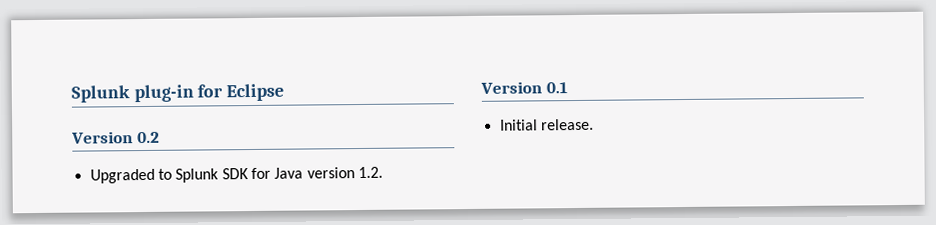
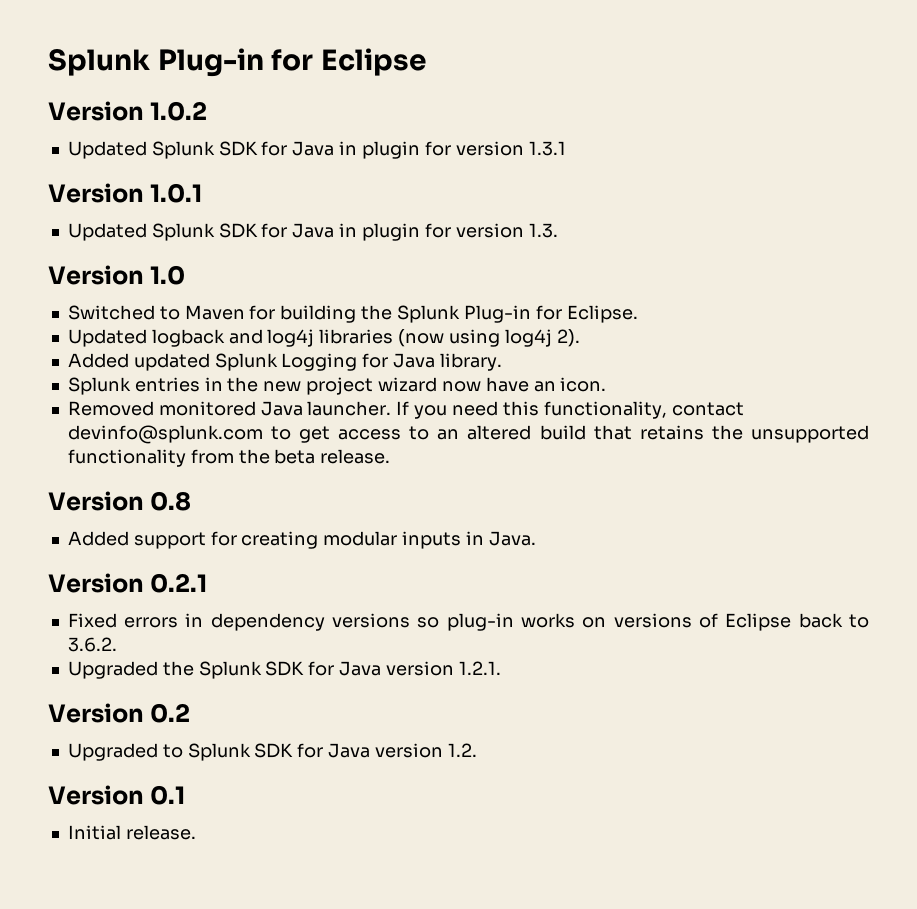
[71,84,194,103] Splunk plug-in -> [48,48,264,77] Splunk Plug-in
(285, 92) none -> [48,101,208,121] [67,141,566,159] [48,183,203,203] [67,223,558,241] [48,265,186,285] [67,305,638,323] [67,329,580,347] [67,353,502,371] [67,377,607,395] [67,401,744,419] [67,425,870,444] [67,449,391,467] [48,491,192,511] [67,531,536,549] [48,573,208,593] [67,613,869,631] [67,637,117,652] [67,661,501,679] // Version 1.0.2 // Updated Splunk SDK for Java in plugin for version 1.3.1 // Version 1.0.1 // Updated Splunk SDK for Java in plugin for version 1.3. // Version 1.0 // Switched to Maven for building the Splunk Plug-in for Eclipse. // Updated logback and log4j libraries (now using log4j 2). // Added updated Splunk Logging for Java library. // Splunk entries in the new project wizard now have an icon. // Removed monitored Java launcher. If you need this functionality, contact devinfo@splunk.com to get access to an altered build that retains the unsupported functionality from the beta release. // Version 0.8 // Added support for creating modular inputs in Java. // Version 0.2.1 // Fixed errors in dependency versions so plug-in works on versions of Eclipse back to 3.6.2. // Upgraded the Splunk SDK for Java version 1.2.1.

